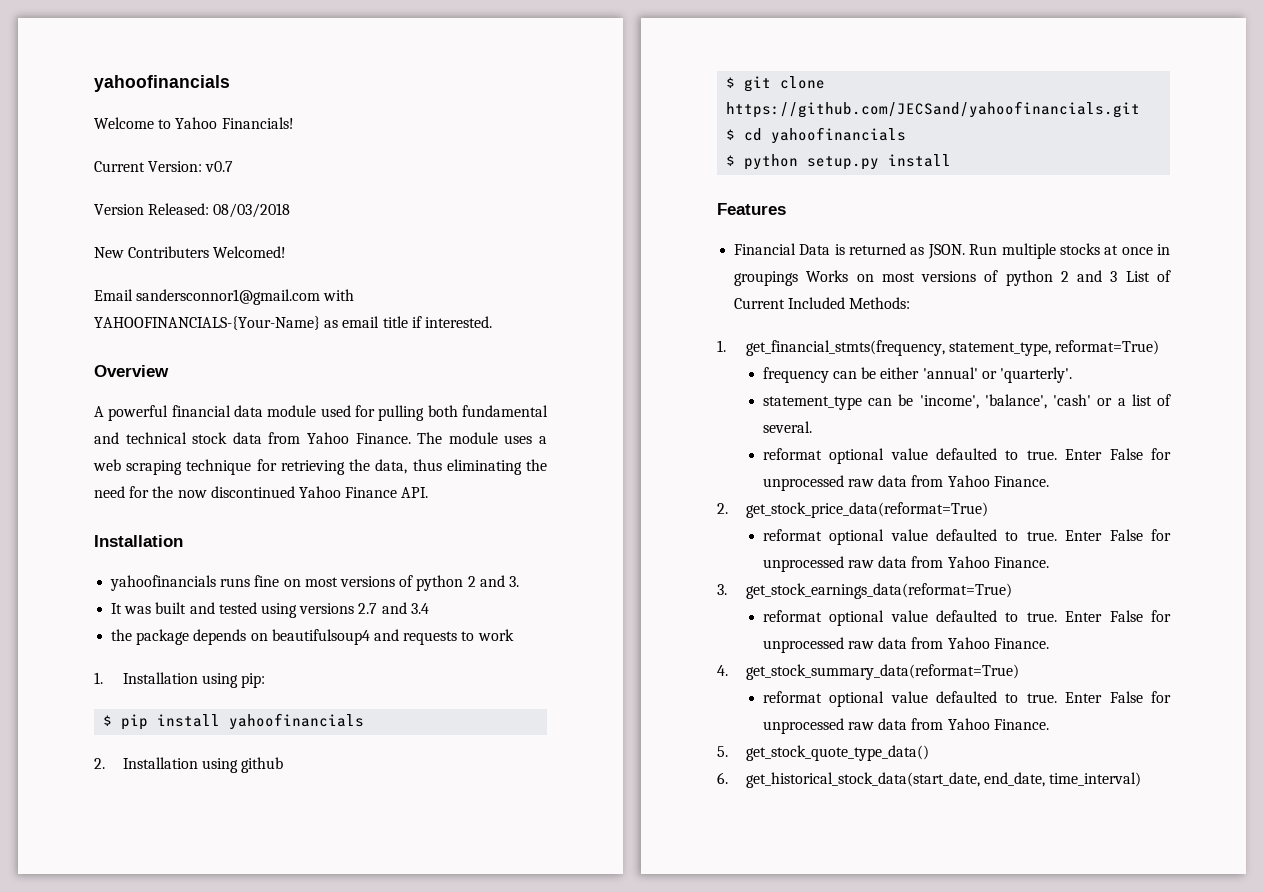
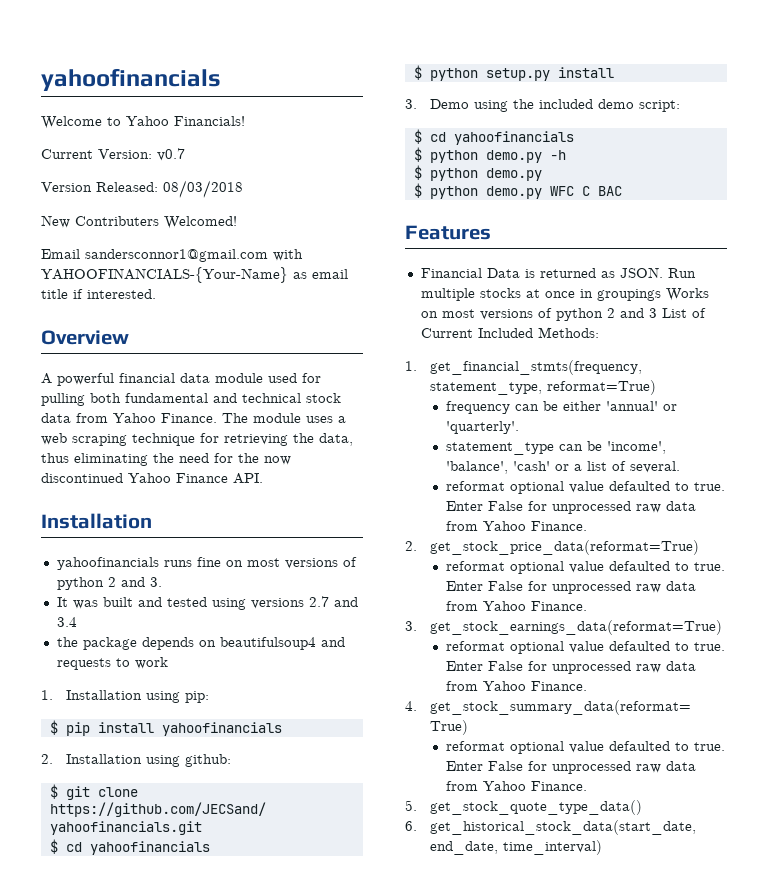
[241,757,284,773] github -> [184,754,231,767] github:
(952, 160) none -> [405,99,680,112] [413,129,574,145] [413,147,566,163] [413,165,542,181] [413,183,622,199] // 3. Demo using the included demo script: // $ cd yahoofinancials // $ python demo.py -h // $ python demo.py // $ python demo.py WFC C BAC

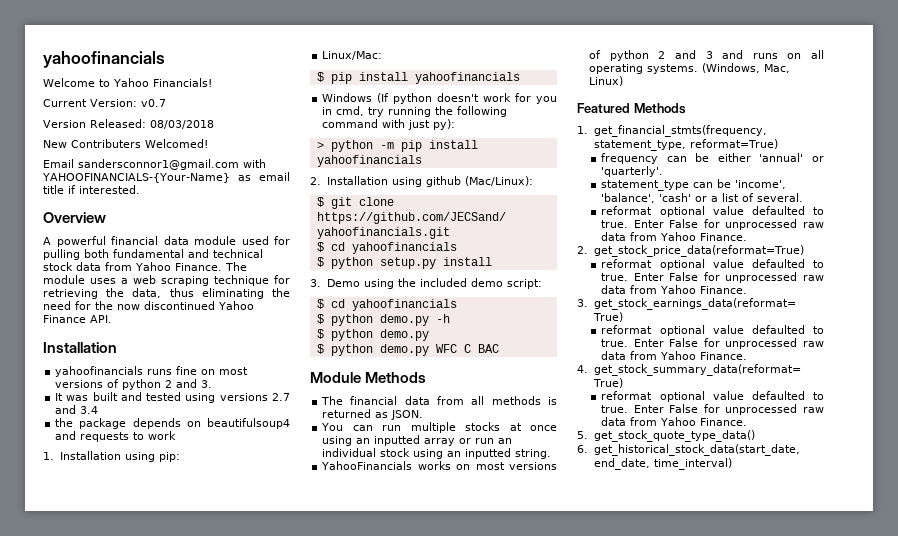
(209, 697) none -> [322,51,383,60] // Linux/Mac:
(282, 729) none -> [322,93,557,104] [322,106,508,117] [322,119,456,130] [316,140,478,152] [316,155,422,167] // Windows (If python doesn't work for you in cmd, try running the following command with just py): // > python -m pip install yahoofinancials
[184,754,231,767] github: -> [425,176,533,187] github (Mac/Linux):
[405,225,491,240] [420,268,520,278] Features // Financial Data -> [310,372,427,383] [321,396,541,405] Module Methods // The financial data from all methods
[667,268,696,278] Run -> [321,423,402,431] // You can run
[579,288,709,301] in groupings Works -> [322,435,513,446] [322,448,552,459] [321,461,451,470] using an inputted array or run an individual stock using an inputted string. // YahooFinancials works
[661,308,706,318] [420,327,599,338] List of Current Included Methods: -> [722,50,824,59] [589,63,791,74] [589,76,624,86] [577,103,686,114] and runs on all operating systems. (Windows, Mac, Linux) // Featured Methods

